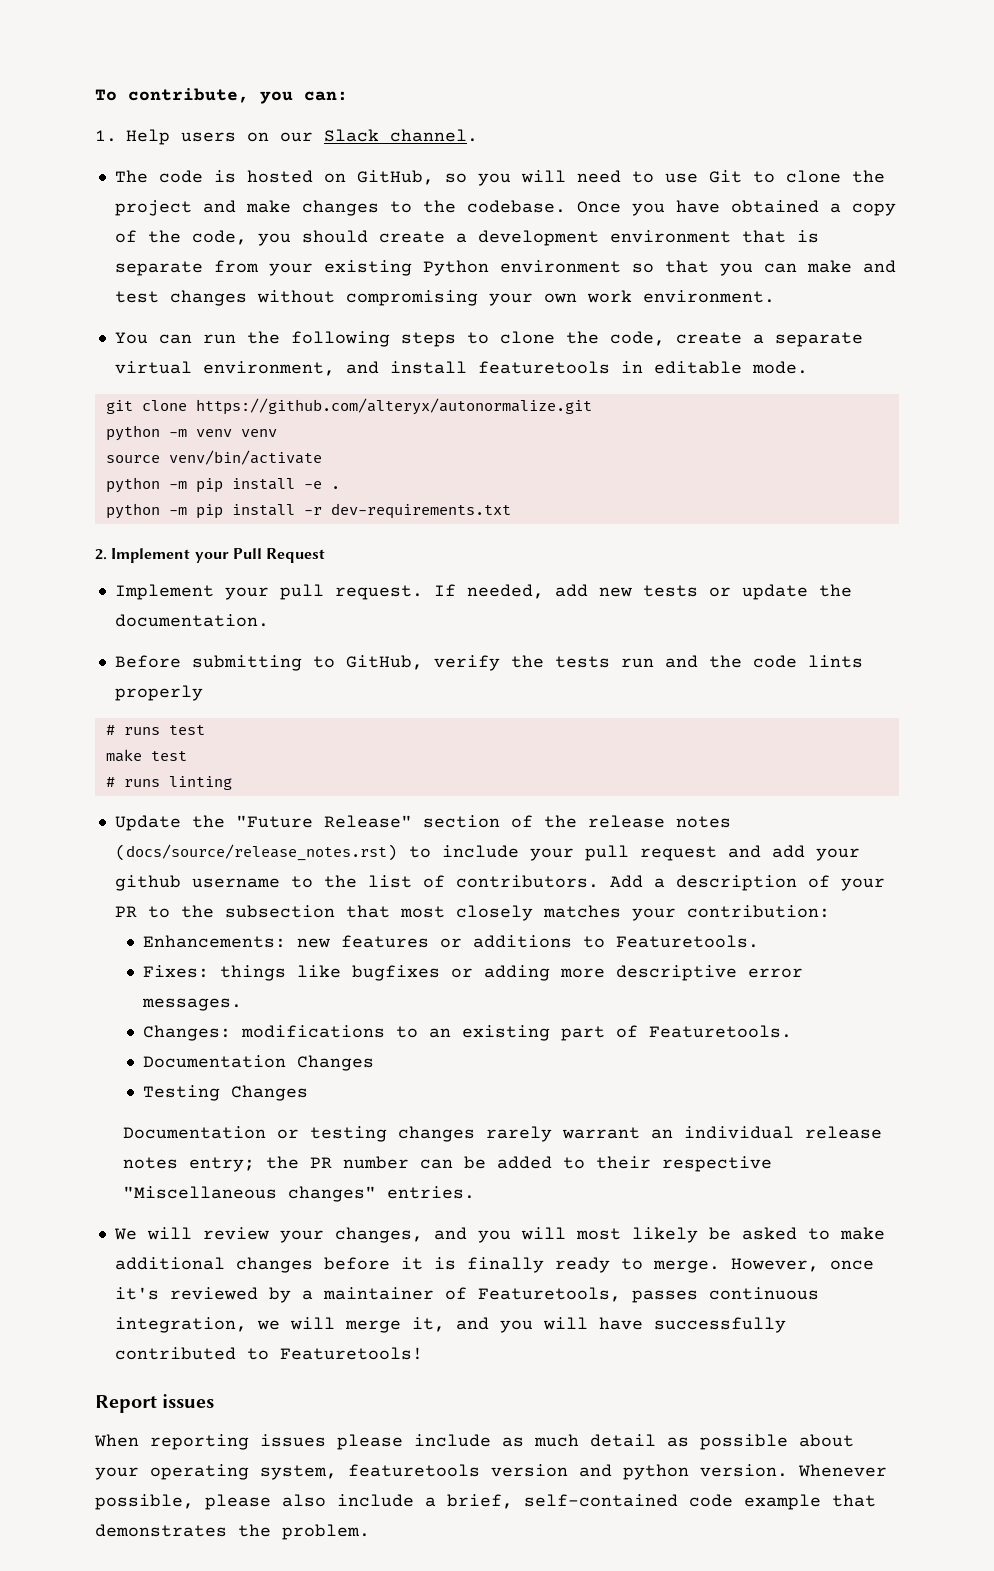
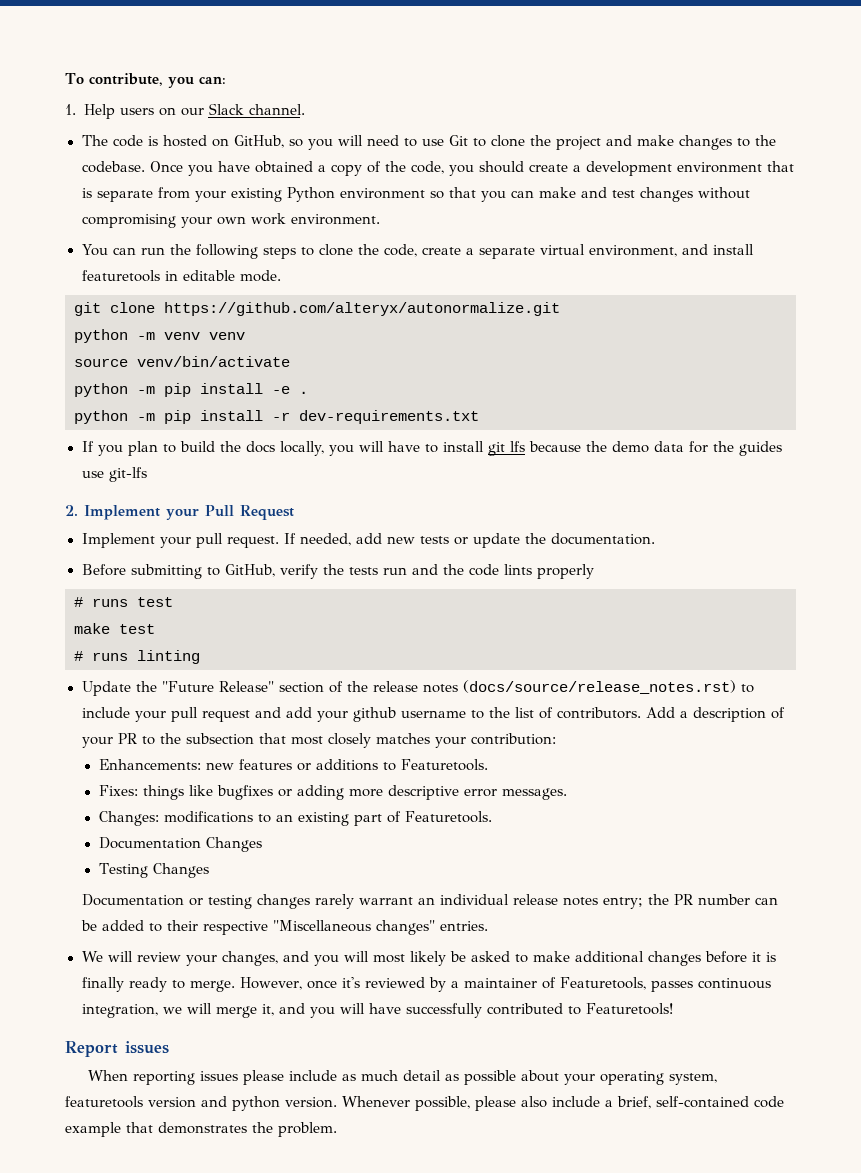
(511, 511) none -> [81,441,783,456] [81,467,147,482] // If you plan to build the docs locally, you will have to install git lfs because the demo data for the guides use git-lfs

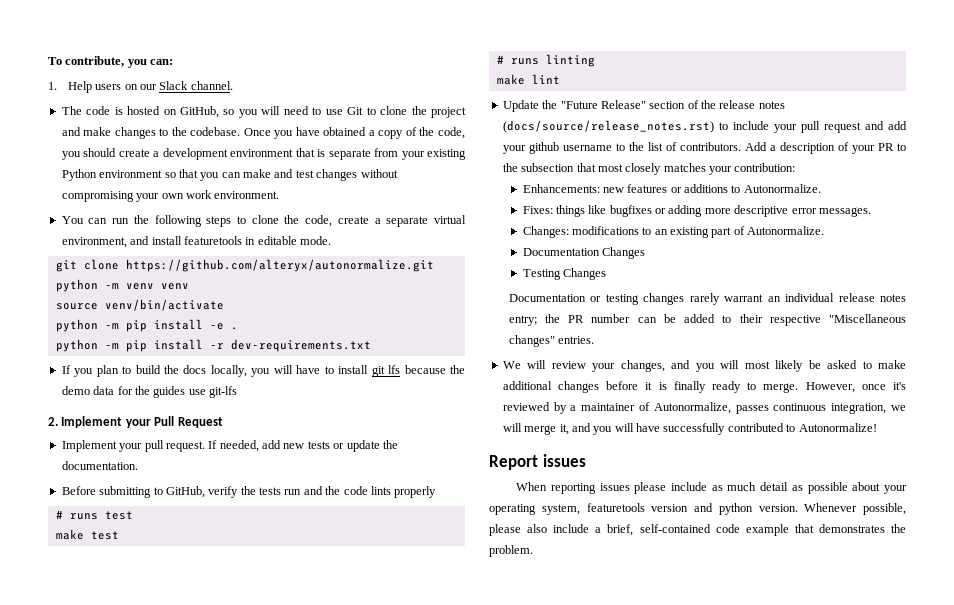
(200, 657) none -> [496,74,560,85] // make lint
[400,759,488,771] Featuretools. -> [743,184,821,193] Autonormalize.
[404,811,492,823] Featuretools. -> [747,226,825,235] Autonormalize.
[559,977,646,990] Featuretools, -> [653,402,731,414] Autonormalize,
[585,1003,673,1015] Featuretools! -> [798,423,877,432] Autonormalize!

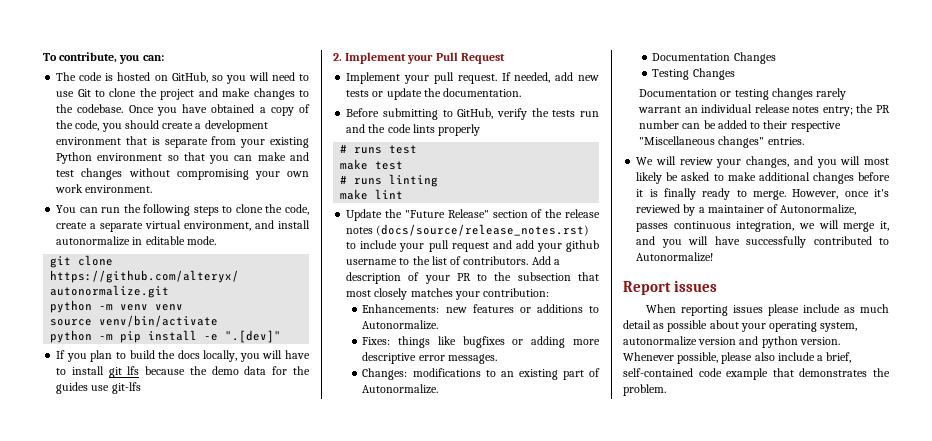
[48,81,233,93] // 1. Help users on our Slack channel. -> (164, 58) none
[183,236,242,245] featuretools -> [56,236,131,246] autonormalize
[230,327,238,330] [55,339,371,352] . // python -m pip install -r dev-requirements.txt -> [225,330,282,343] ".[dev]"
[586,503,645,512] featuretools -> [623,336,697,346] autonormalize

